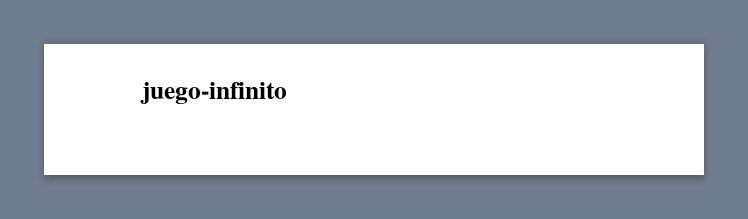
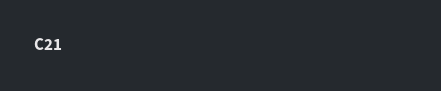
[140,82,287,104] juego-infinito -> [34,38,62,50] C21

